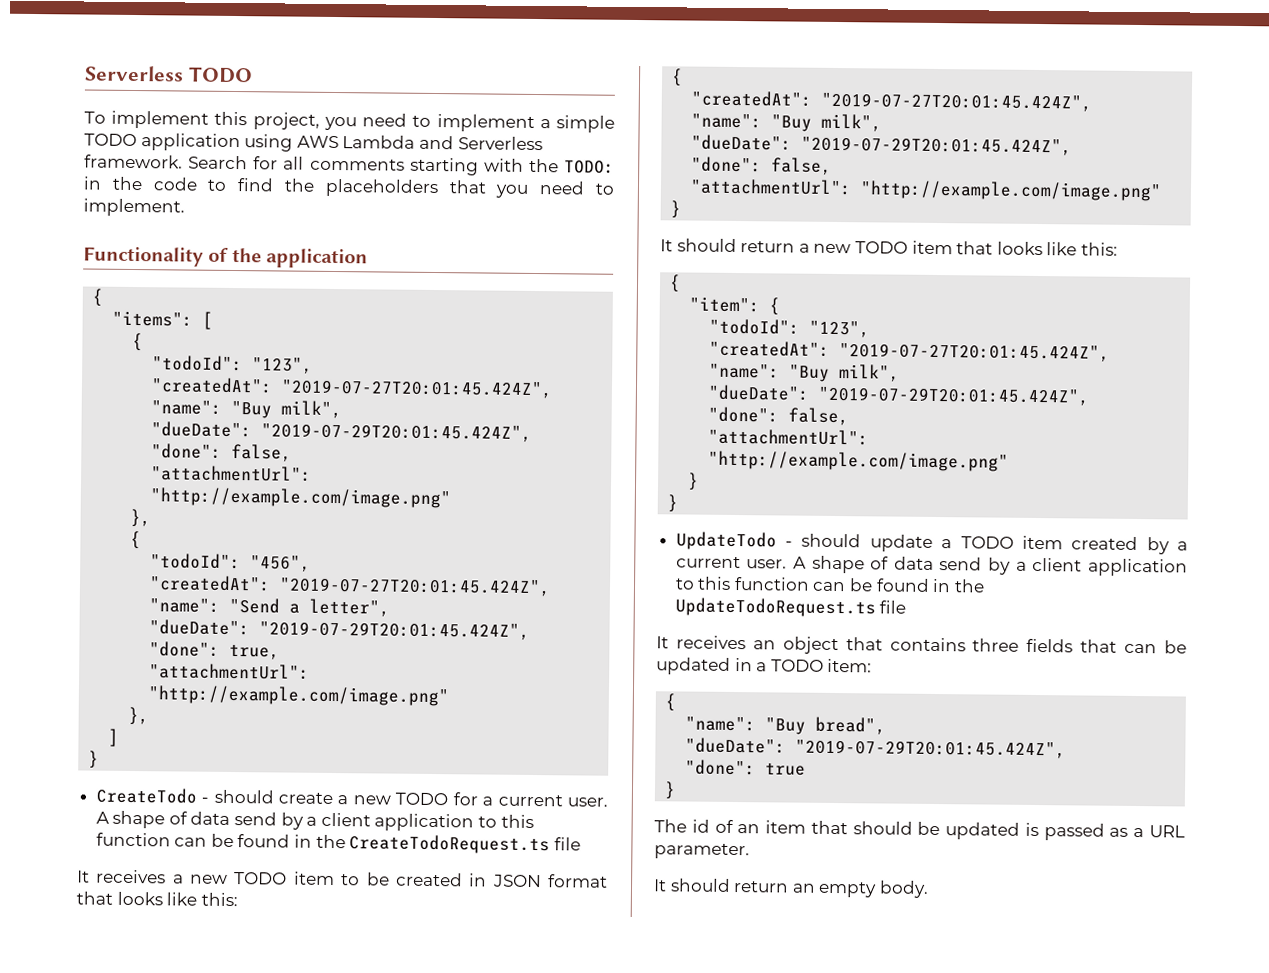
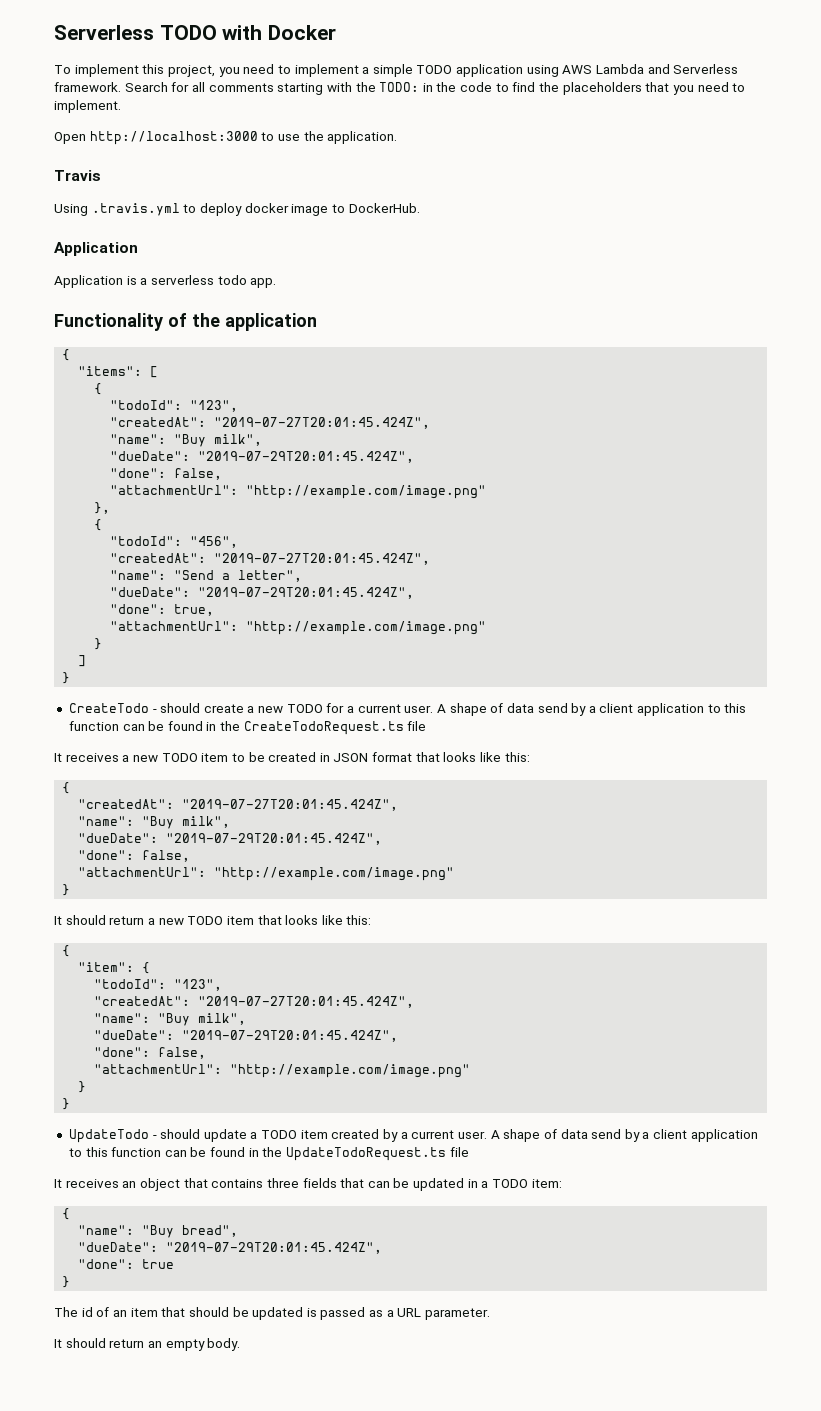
(253, 75) none -> [222,25,337,40] with Docker
(185, 207) none -> [54,131,398,145] [54,170,101,181] [54,203,420,216] [54,242,138,256] [54,275,277,288] // Open http://localhost:3000 to use the application. // Travis // Using .travis.yml to deploy docker image to DockerHub. // Application // Application is a serverless todo app.
[128,706,150,726] }, -> [94,638,103,650] }

